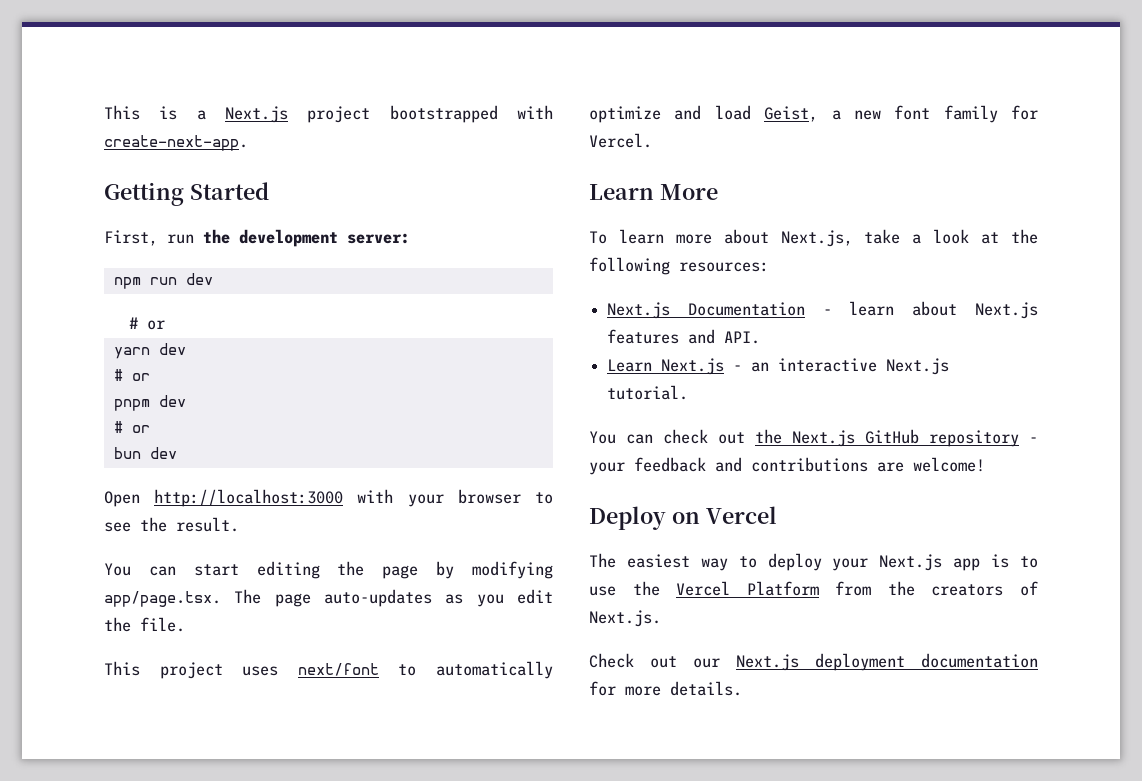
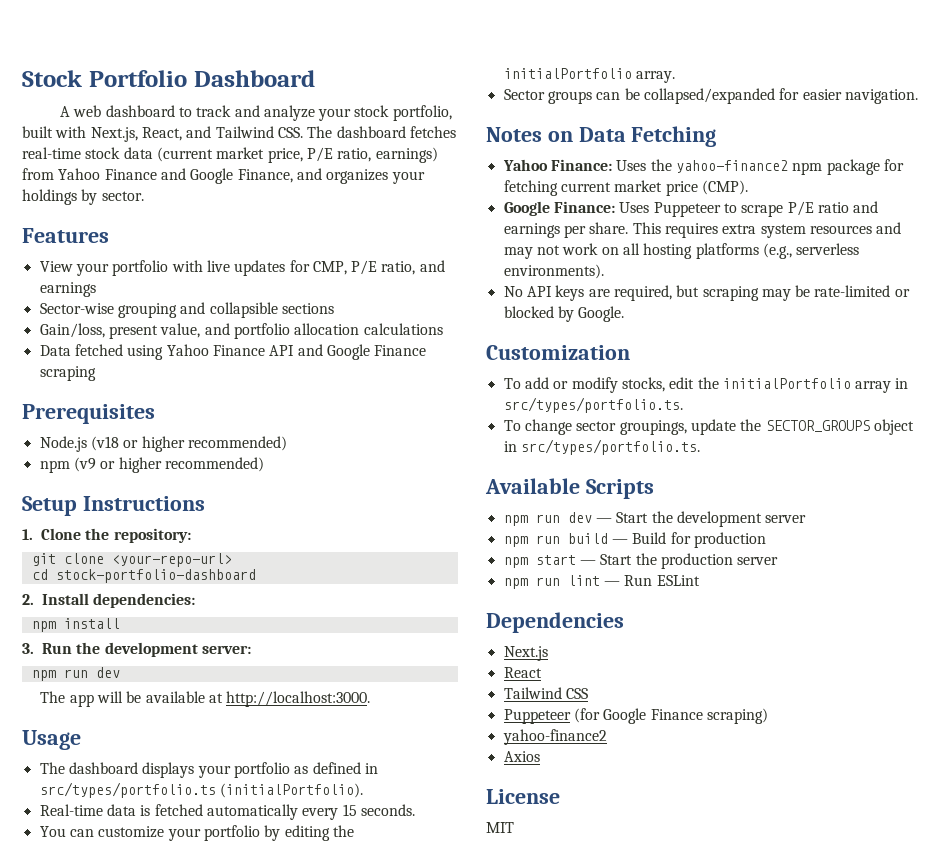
[104,105,553,123] [104,135,248,151] [104,182,269,206] [104,230,194,246] This is a Next.js project bootstrapped with create-next-app. // Getting Started // First, run -> [22,70,315,87] [59,105,452,121] [22,126,456,142] [22,147,438,163] [22,168,425,184] [22,189,144,205] [22,228,109,243] [39,260,445,276] [39,282,96,297] [39,302,334,318] [39,323,443,339] [39,344,427,360] [39,366,96,381] [22,404,155,424] [39,436,287,452] [39,457,264,473] [22,496,205,516] [22,528,191,543] [31,553,232,567] [31,569,256,583] [22,593,196,608] [31,618,120,632] [22,643,72,654] Stock Portfolio Dashboard // A web dashboard to track and analyze your stock portfolio, built with Next.js, React, and Tailwind CSS. The dashboard fetches real-time stock data (current market price, P/E ratio, earnings) from Yahoo Finance and Google Finance, and organizes your holdings by sector. // Features // View your portfolio with live updates for CMP, P/E ratio, and earnings // Sector-wise grouping and collapsible sections // Gain/loss, present value, and portfolio allocation calculations // Data fetched using Yahoo Finance API and Google Finance scraping // Prerequisites // Node.js (v18 or higher recommended) // npm (v9 or higher recommended) // Setup Instructions // 1. Clone the repository: // git clone <your-repo-url> // cd stock-portfolio-dashboard // 2. Install dependencies: // npm install // 3. Run
[128,317,165,330] [113,343,186,359] [113,369,150,381] [113,395,186,411] [113,421,150,433] [113,447,177,459] [104,489,553,507] [104,517,239,532] [104,561,553,579] [104,589,553,607] [104,617,185,632] [104,661,553,679] [589,105,1038,123] [589,133,652,148] [589,184,718,200] [589,229,1038,247] [589,257,769,275] [607,301,1038,319] [607,329,761,344] [607,358,950,375] [607,385,689,400] [589,429,1038,447] [589,457,985,475] [589,506,777,530] [589,553,1038,571] [589,581,1038,596] [589,610,661,627] [589,653,1038,671] [589,681,742,696] # or // yarn dev // # or // pnpm dev // # or // bun dev // Open http://localhost:3000 with your browser to see the result. // You can start editing the page by modifying app/page.tsx. The page auto-updates as you edit the file. // This project uses next/font to automatically optimize and load Geist, a new font family for Vercel. // Learn More // To learn more about Next.js, take a look at the following resources: // Next.js Documentation - learn about Next.js features and API. // Learn Next.js - an interactive Next.js tutorial. // You can check out the Next.js GitHub repository - your feedback and contributions are welcome! // Deploy on Vercel // The easiest way to deploy your Next.js app is to use the Vercel Platform from the creators of Next.js. // Check out our Next.js deployment documentation for more details. -> [40,691,371,707] [22,730,81,750] [39,762,378,778] [39,782,363,798] [39,804,415,820] [39,825,354,841] [503,68,675,83] [503,88,918,104] [486,126,717,147] [502,159,904,175] [503,180,748,196] [503,201,879,217] [503,222,902,238] [503,243,860,259] [503,264,604,279] [503,285,910,301] [503,306,625,322] [486,345,630,360] [503,377,909,393] [503,397,683,413] [503,419,914,435] [503,439,700,455] [485,478,654,499] [503,511,807,527] [503,532,766,548] [503,553,779,569] [503,575,700,589] [486,612,624,633] [503,646,548,661] [503,667,542,678] [503,687,588,699] [503,708,768,724] [502,729,607,745] [503,751,540,762] [486,789,560,804] [486,822,514,833] The app will be available at http://localhost:3000. // Usage // The dashboard displays your portfolio as defined in src/types/portfolio.ts (initialPortfolio). // Real-time data is fetched automatically every 15 seconds. // You can customize your portfolio by editing the initialPortfolio array. // Sector groups can be collapsed/expanded for easier navigation. // Notes on Data Fetching // Yahoo Finance: Uses the yahoo-finance2 npm package for fetching current market price (CMP). // Google Finance: Uses Puppeteer to scrape P/E ratio and earnings per share. This requires extra system resources and may not work on all hosting platforms (e.g., serverless environments). // No API keys are required, but scraping may be rate-limited or blocked by Google. // Customization // To add or modify stocks, edit the initialPortfolio array in src/types/portfolio.ts. // To change sector groupings, update the SECTOR_GROUPS object in src/types/portfolio.ts. // Available Scripts // npm run dev — Start the development server // npm run build — Build for production // npm start — Start the production server // npm run lint — Run ESLint // Dependencies // Next.js // React // Tailwind CSS // Puppeteer (for Google Finance scraping) // yahoo-finance2 // Axios // License // MIT

